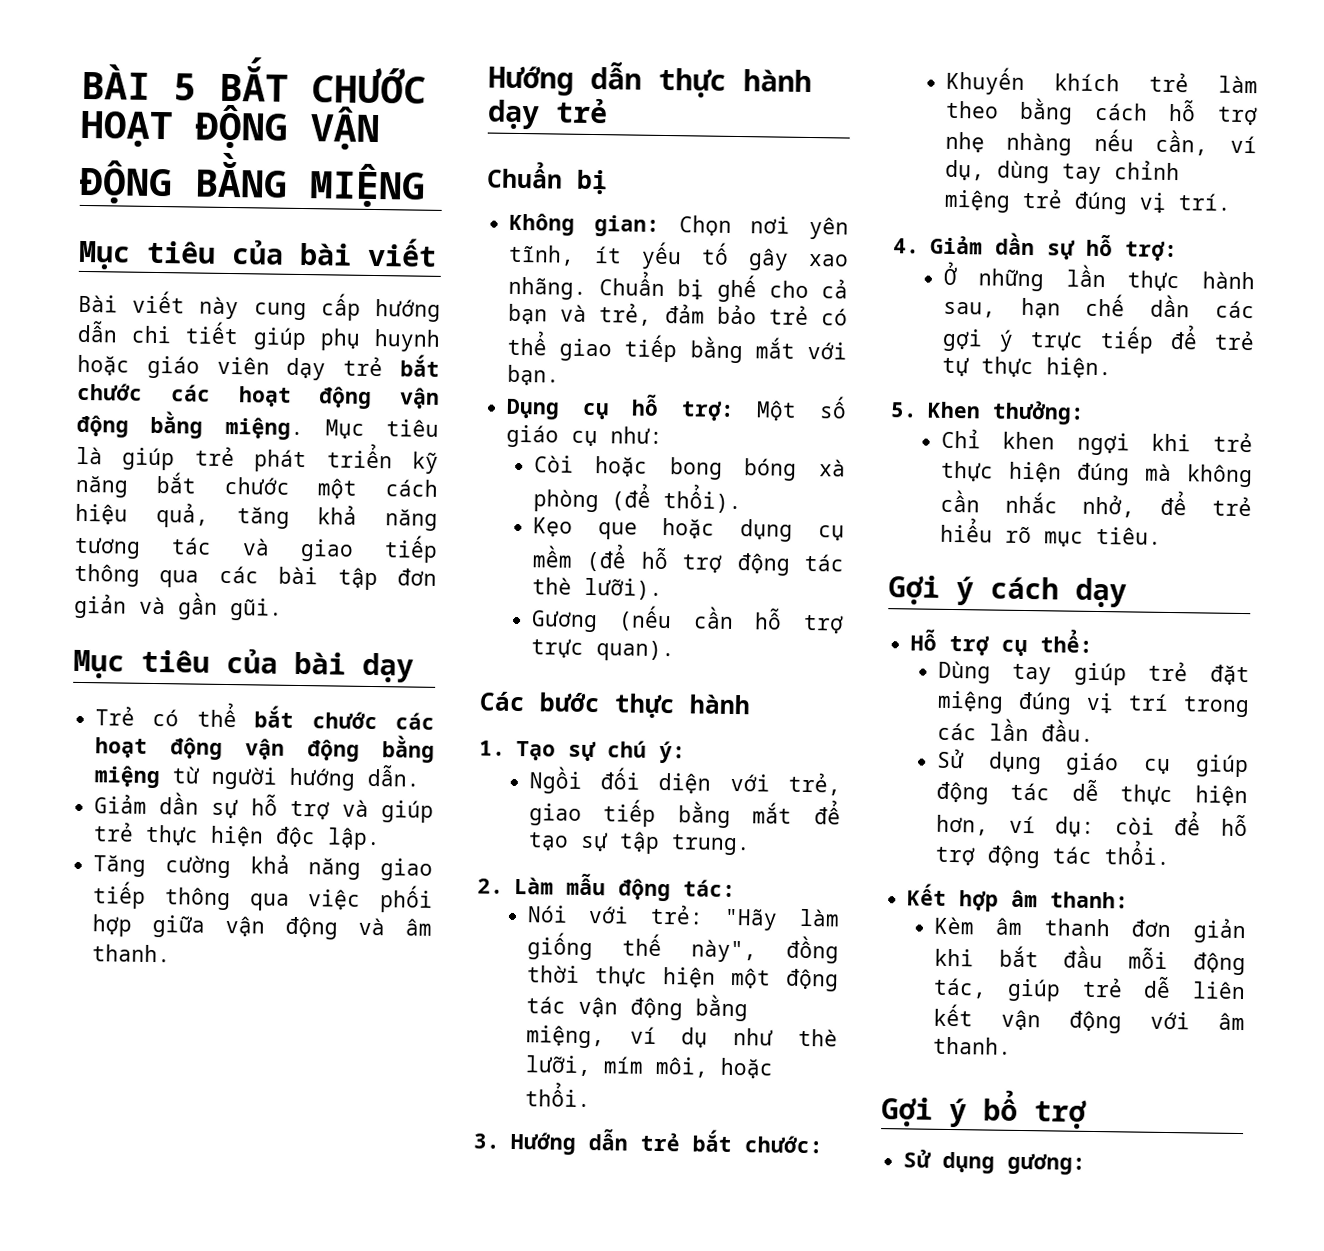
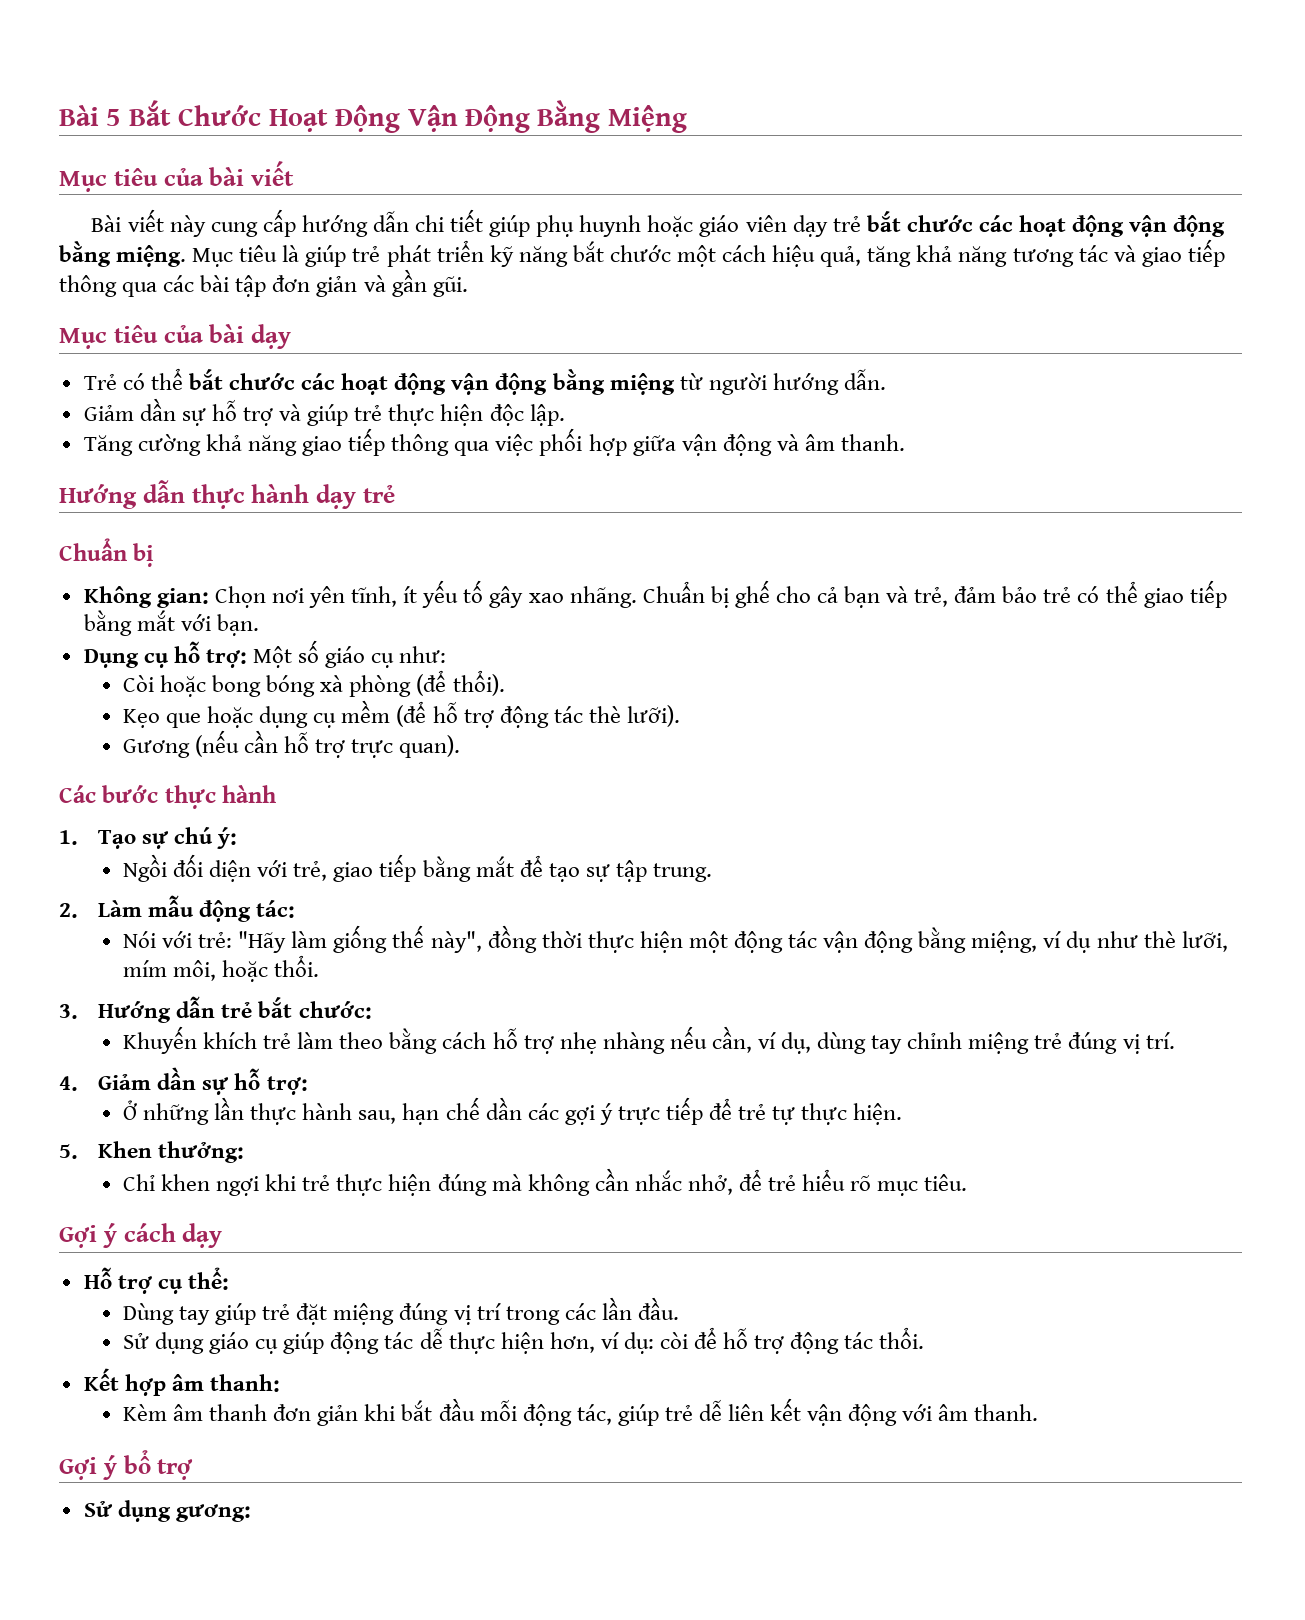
[81,56,427,104] [80,104,381,151] [79,152,426,208] BÀI 5 BẮT CHƯỚC HOẠT ĐỘNG VẬN ĐỘNG BẰNG MIỆNG -> [59,100,687,133] Bài 5 Bắt Chước Hoạt Động Vận Động Bằng Miệng

